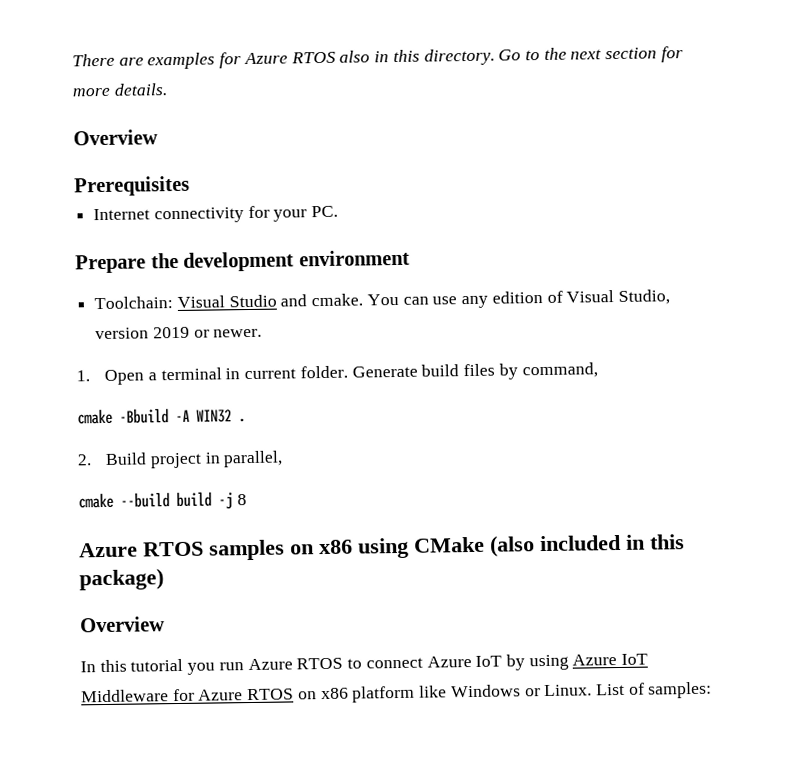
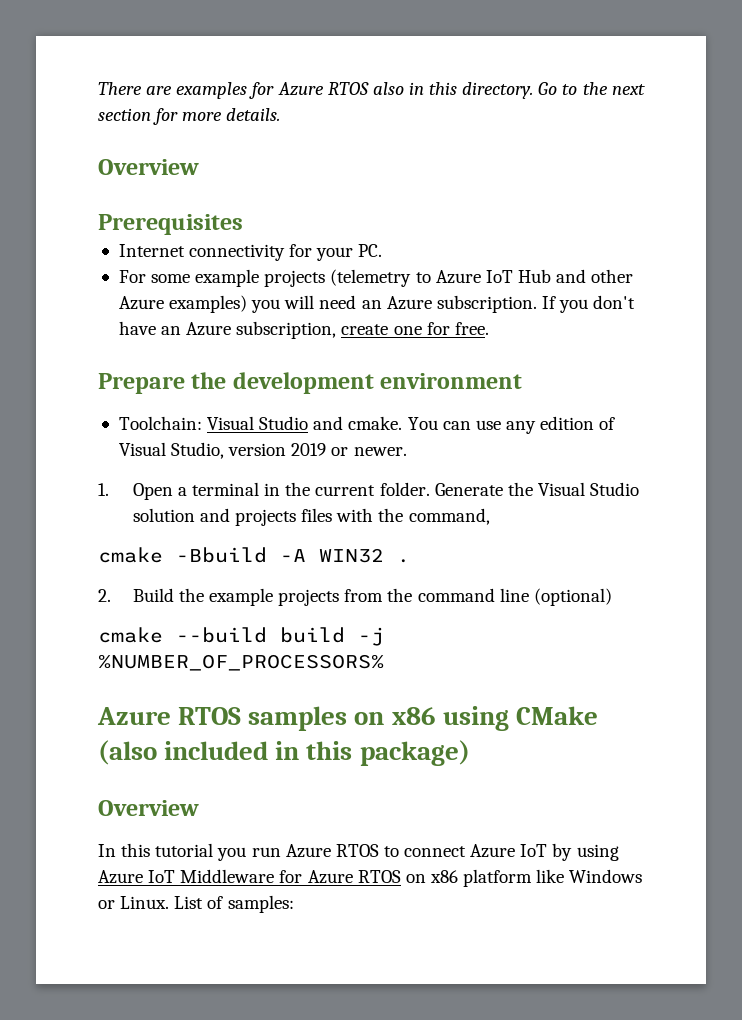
(339, 211) none -> [118,269,634,287] [118,295,636,313] [118,321,489,339] // For some example projects (telemetry to Azure IoT Hub and other Azure examples) you will need an Azure subscription. If you don't have an Azure subscription, create one for free.
(241, 374) none -> [285,482,311,496] the
[421,363,518,380] build files by -> [507,482,640,496] [132,508,404,526] the Visual Studio solution and projects files with the
[150,450,284,469] project in parallel, -> [178,588,612,606] the example projects from the command line (optional)
[236,494,247,506] 8 -> [98,654,384,671] %NUMBER_OF_PROCESSORS%

